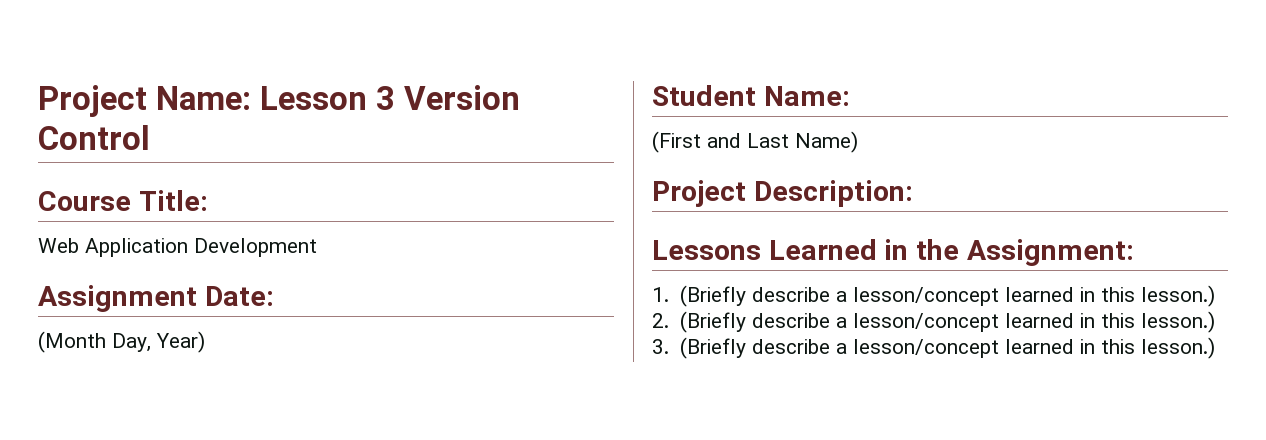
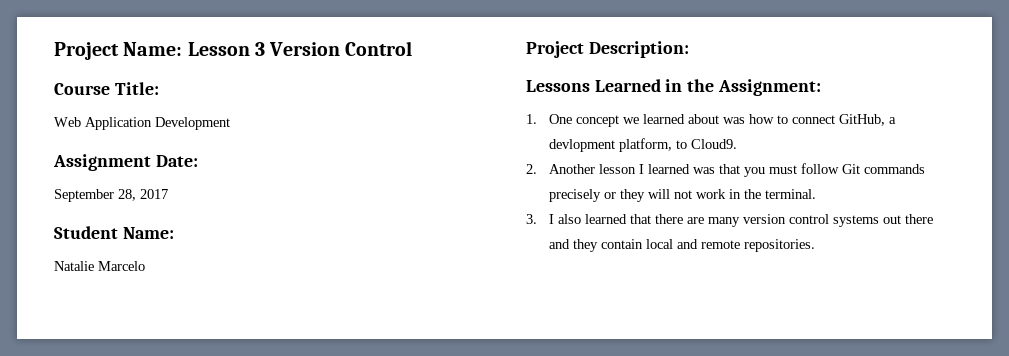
[38,331,205,353] (Month Day, Year) -> [54,189,168,202] September 28, 2017
[652,131,858,153] (First and Last Name) -> [54,261,145,271] Natalie Marcelo
[679,285,1215,307] [652,311,1215,333] [652,337,1215,359] (Briefly describe a lesson/concept learned in this lesson.) // 2. (Briefly describe a lesson/concept learned in this lesson.) // 3. (Briefly describe a lesson/concept learned in this lesson.) -> [549,114,897,127] [549,138,738,152] [526,163,926,177] [549,189,817,202] [526,214,934,227] [549,239,816,252] One concept we learned about was how to connect GitHub, a devlopment platform, to Cloud9. // 2. Another lesson I learned was that you must follow Git commands precisely or they will not work in the terminal. // 3. I also learned that there are many version control systems out there and they contain local and remote repositories.

